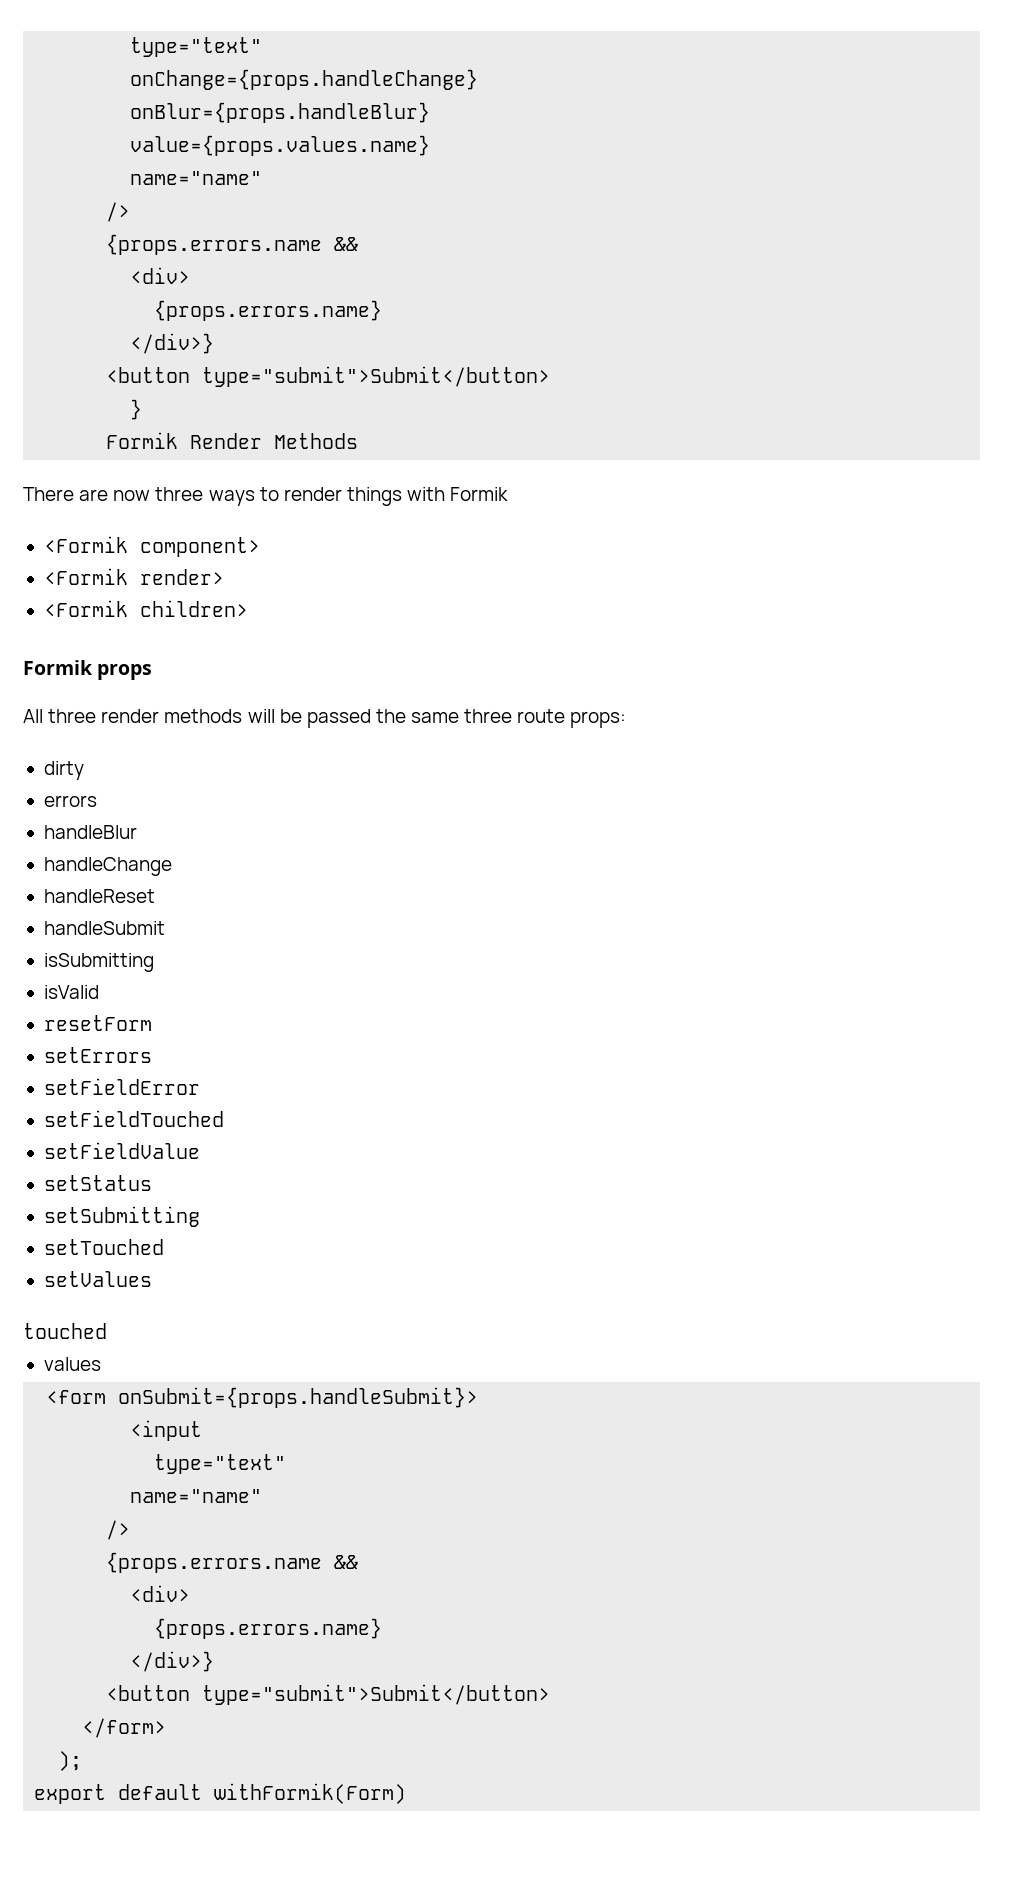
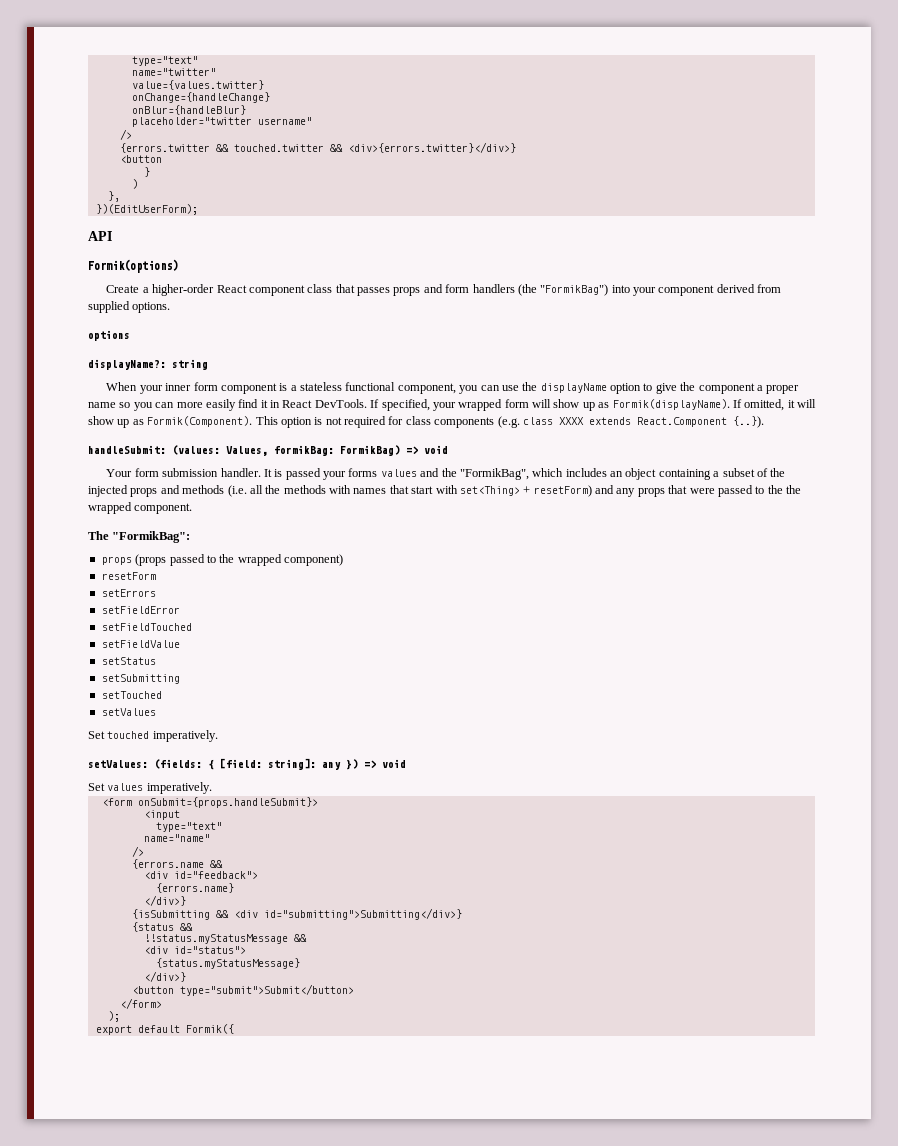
[130,37,263,57] [130,69,479,90] [130,102,431,123] [130,135,431,156] [130,171,263,185] [106,202,131,222] [106,234,359,255] [130,267,191,284] [154,300,383,321] [130,333,215,354] [106,366,551,387] type="text" // onChange={props.handleChange} // onBlur={props.handleBlur} // value={props.values.name} // name="name" // /> // {props.errors.name && // <div> // {props.errors.name} // </div>} // <button type="submit">Submit</button> -> [131,56,198,66] [131,68,216,76] [131,80,264,90] [131,92,270,103] [131,105,246,115] [131,117,312,127] [119,129,132,140] [119,142,516,153] [119,155,162,163] type="text" // name="twitter" // value={values.twitter} // onChange={handleChange} // onBlur={handleBlur} // placeholder="twitter username" // /> // {errors.twitter && touched.twitter && <div>{errors.twitter}</div>} // <button
[106,432,359,449] [23,487,509,506] [43,536,260,557] [43,568,224,585] [43,600,248,617] [23,660,153,680] [23,709,627,728] [43,761,84,780] [43,795,97,807] [43,825,137,839] [43,857,172,876] [43,889,155,903] [43,921,165,935] [43,953,154,972] [43,985,99,999] Formik Render Methods // There are now three ways to render things with Formik // <Formik component> // <Formik render> // <Formik children> // Formik props // All three render methods will be passed the same three route props: // dirty // errors // handleBlur // handleChange // handleReset // handleSubmit // isSubmitting // isValid -> [131,179,138,189] [107,191,120,202] [95,204,198,215] [88,231,112,241] [88,259,178,273] [106,284,782,296] [88,301,171,313] [88,330,130,341] [88,359,208,370] [106,382,800,394] [88,399,816,411] [88,416,764,428] [88,445,448,456] [106,468,786,480] [88,485,801,497] [88,502,193,514] [88,531,191,543] [101,554,343,566] ) // }, // })(EditUserForm); // API // Formik(options) // Create a higher-order React component class that passes props and form handlers (the "FormikBag") into your component derived from supplied options. // options // displayName?: string // When your inner form component is a stateless functional component, you can use the displayName option to give the component a proper name so you can more easily find it in React DevTools. If specified, your wrapped form will show up as Formik(displayName). If omitted, it will show up as Formik(Component). This option is not required for class components (e.g. class XXXX extends React.Component {..}). // handleSubmit: (values: Values, formikBag: FormikBag) => void // Your form submission handler. It is passed your forms values and the "FormikBag", which includes an object containing a subset of the injected props and methods (i.e. all the methods with names that start with set<Thing> + resetForm) and any props that were passed to the the wrapped component. // The "FormikBag": // props (props passed to the wrapped component)
(152, 1279) none -> [88,731,105,739] Set
[43,1357,101,1371] // values -> [152,730,218,742] [88,758,406,770] [88,782,212,794] imperatively. // setValues: (fields: { [field: string]: any }) => void // Set values imperatively.
[106,1552,359,1573] [130,1585,191,1602] [154,1618,383,1639] {props.errors.name && // <div> // {props.errors.name} -> [131,859,223,869] [143,871,258,879] [155,883,234,893] [143,895,186,906] [131,908,462,920] [131,922,193,932] [143,934,307,944] [143,946,246,954] [155,958,300,969] {errors.name && // <div id="feedback"> // {errors.name} // </div>} // {isSubmitting && <div id="submitting">Submitting</div>} // {status && // !!status.myStatusMessage && // <div id="status"> // {status.myStatusMessage}
[214,1783,407,1804] withFormik(Form) -> [185,1024,234,1034] Formik({

